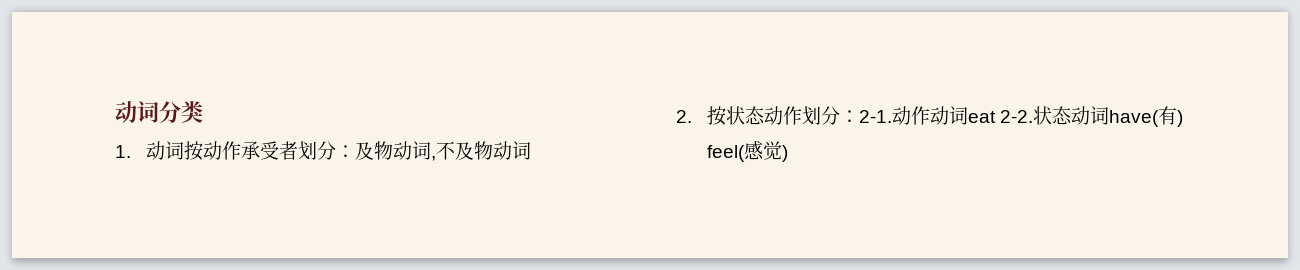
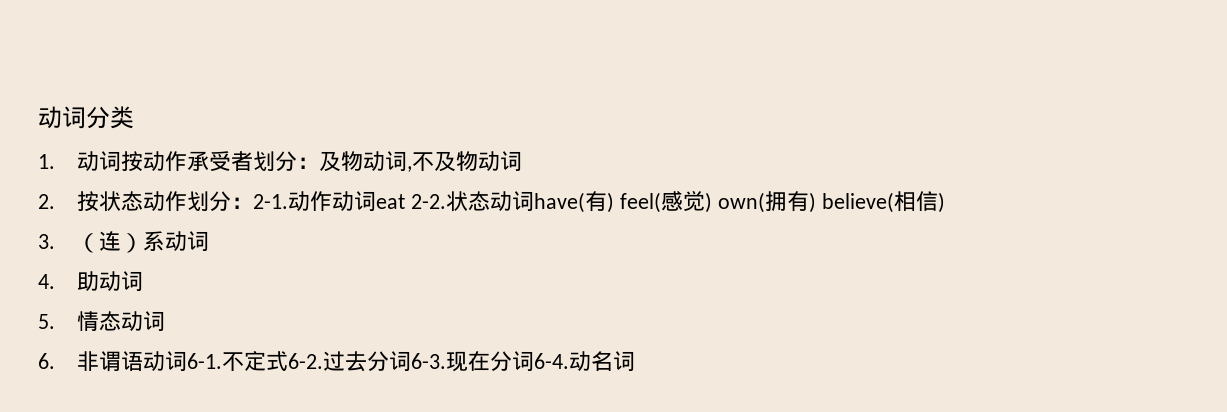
(788, 153) none -> [717,191,945,213] [38,231,210,253] [38,271,144,291] [38,311,166,331] [38,351,636,372] own(拥有) believe(相信) // 3.（连）系动词 // 4.助动词 // 5.情态动词 // 6.非谓语动词6-1.不定式6-2.过去分词6-3.现在分词6-4.动名词

